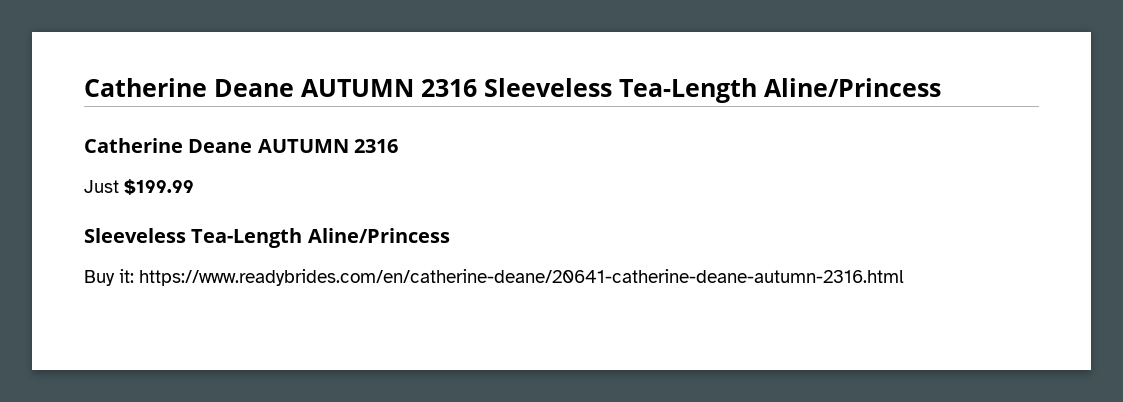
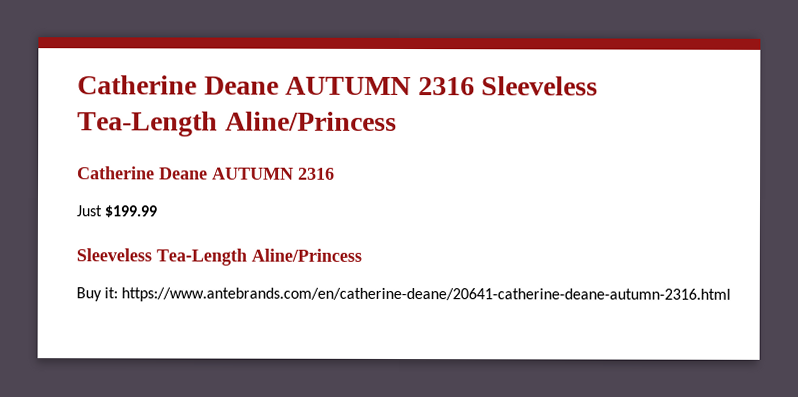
[139,269,905,286] https://www.readybrides.com/en/catherine-deane/20641-catherine-deane-autumn-2316.html -> [121,287,732,303] https://www.antebrands.com/en/catherine-deane/20641-catherine-deane-autumn-2316.html

